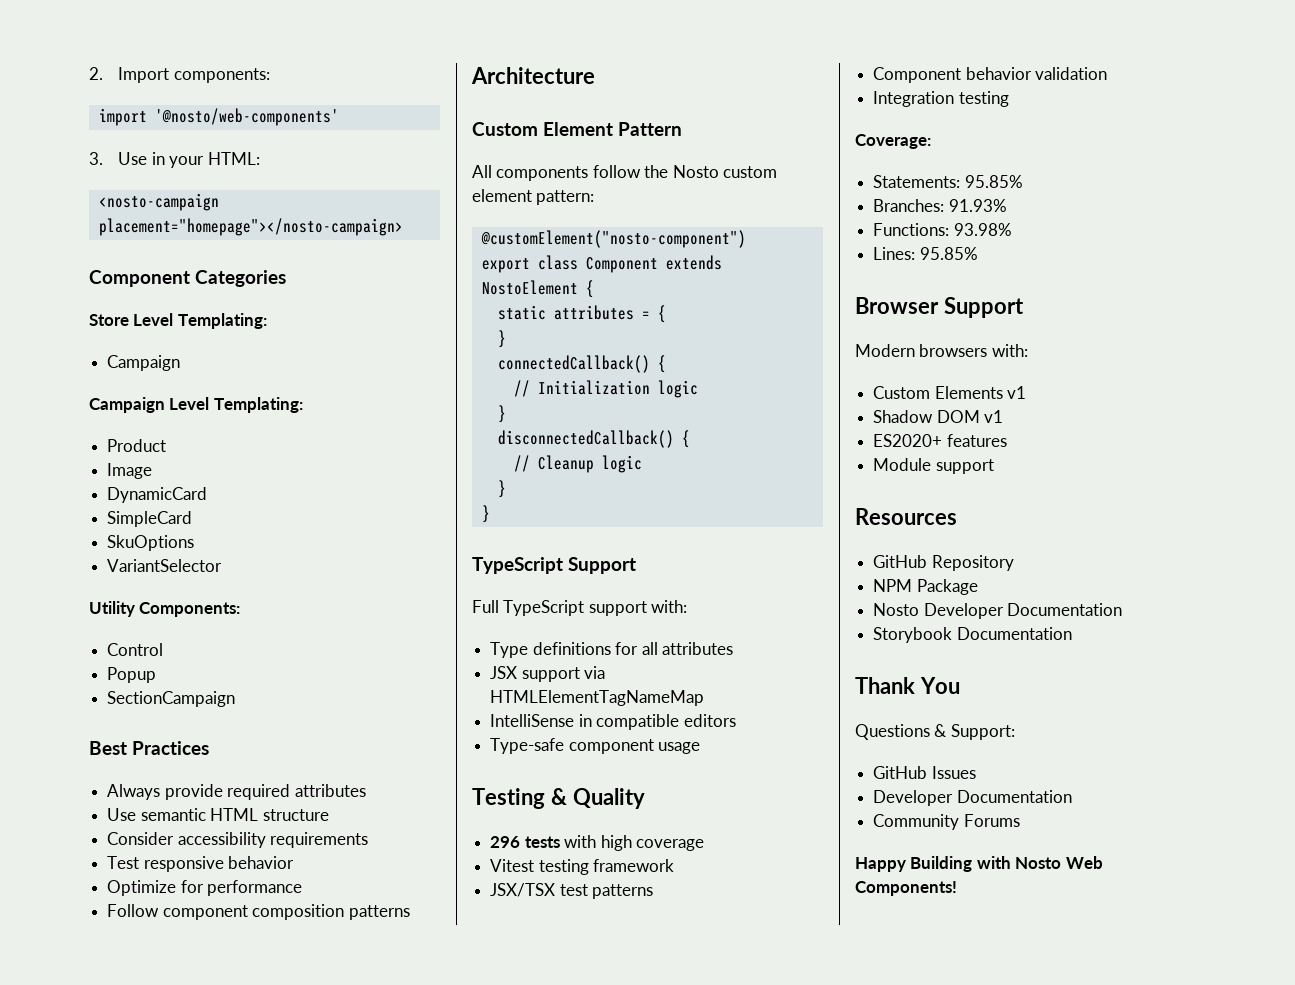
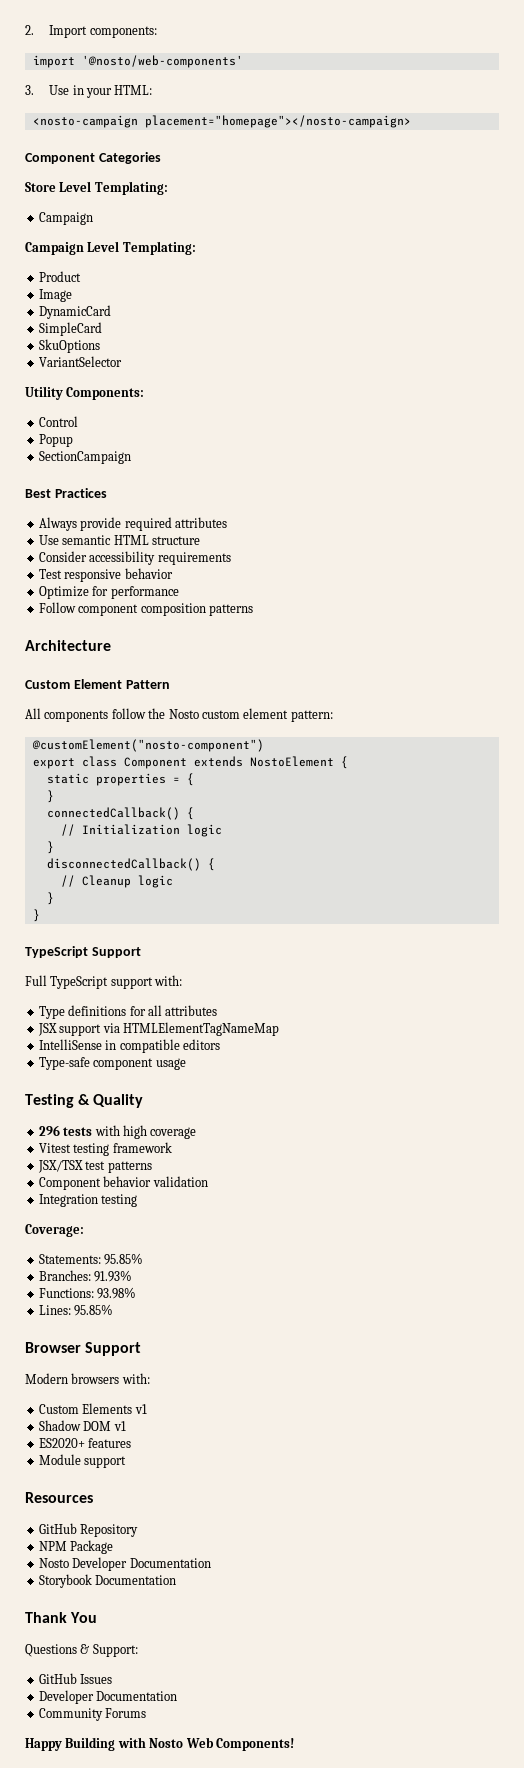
[553,305,634,320] attributes -> [95,773,166,786] properties

